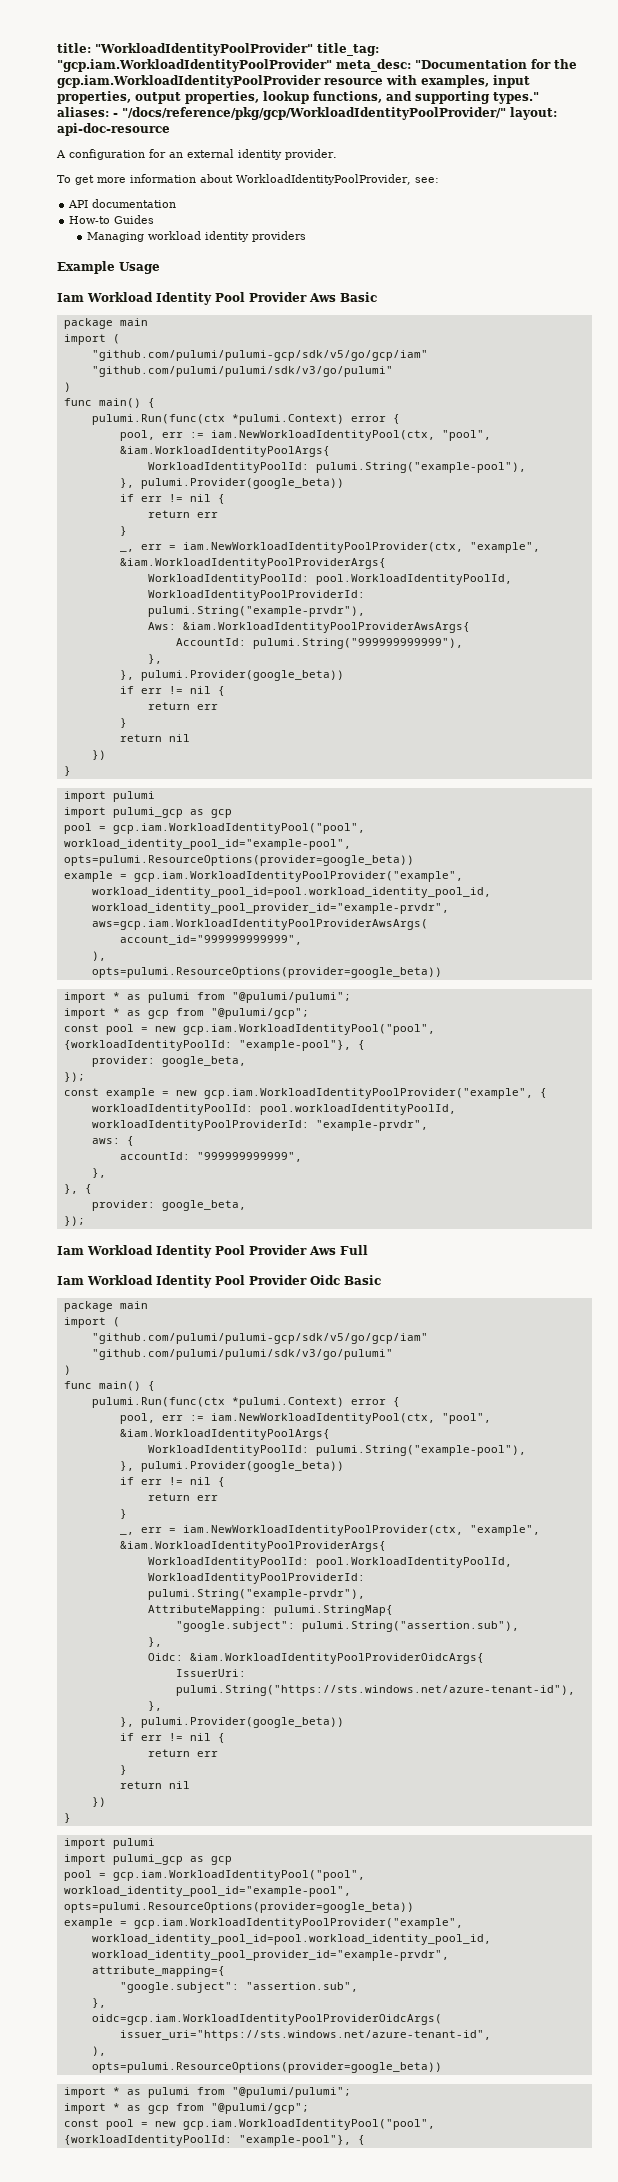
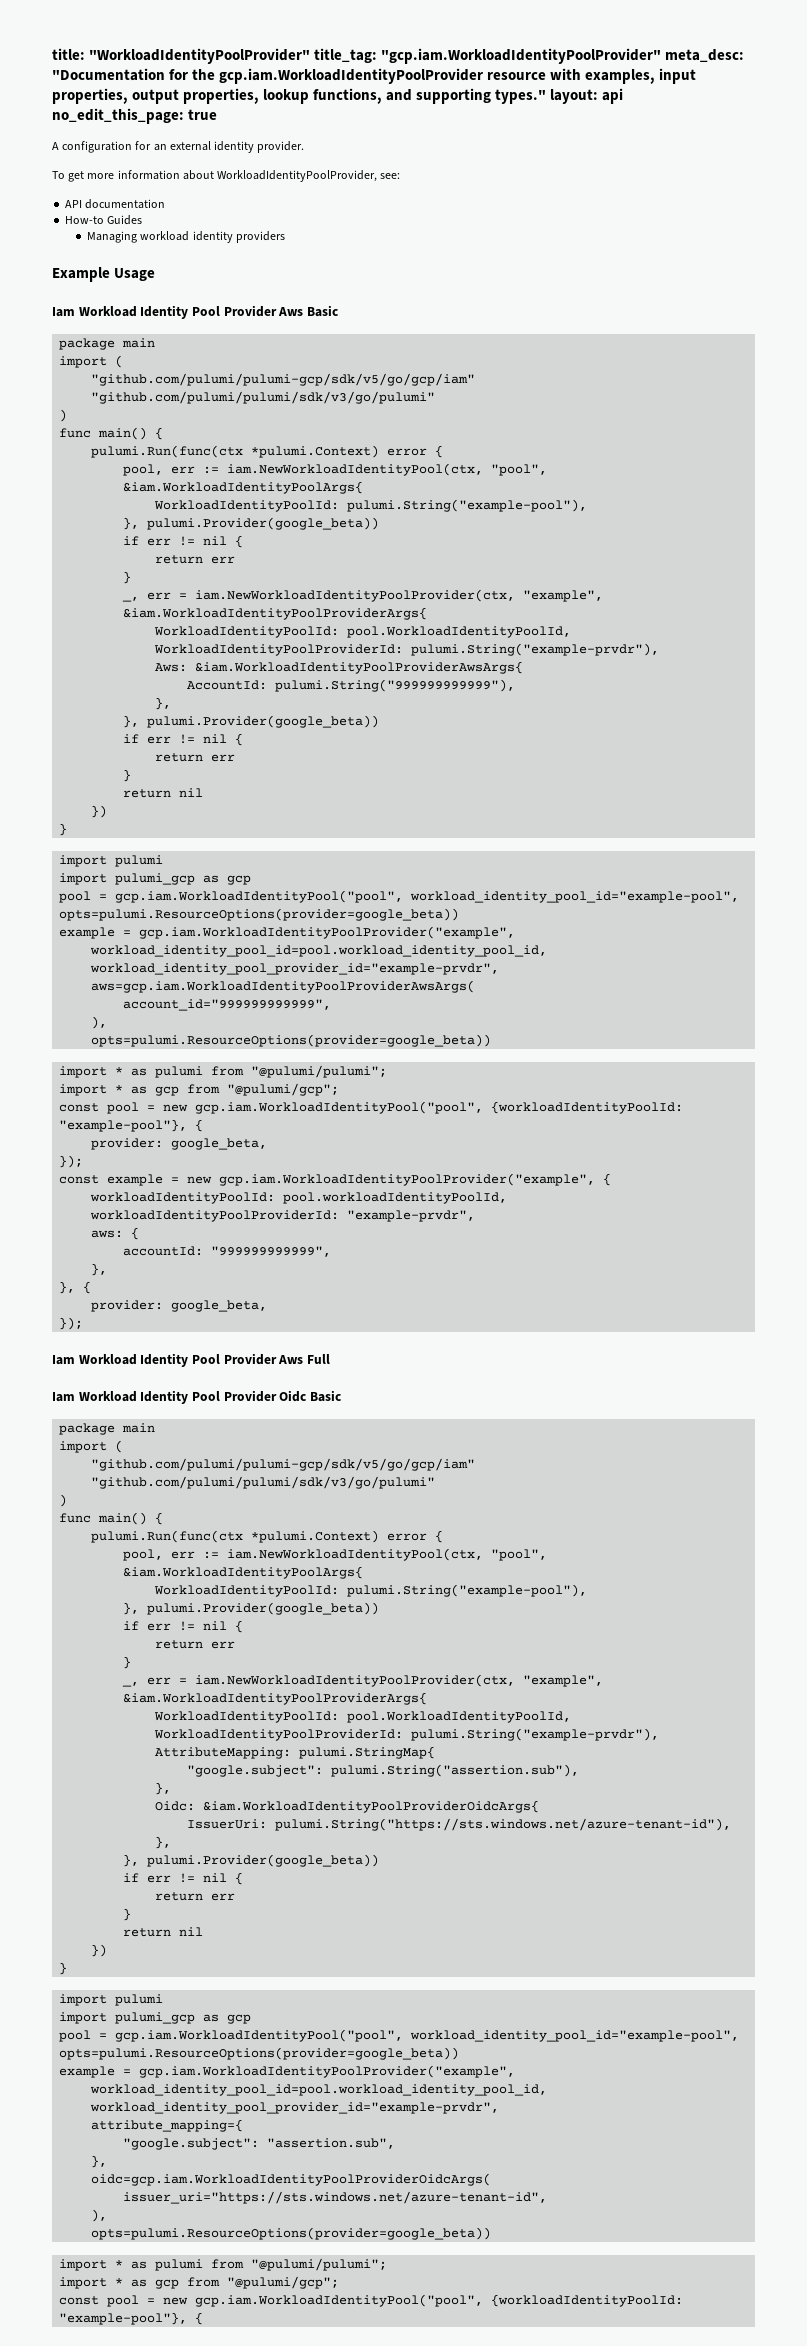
[57,107,557,120] [57,123,170,136] aliases: - "/docs/reference/pkg/gcp/WorkloadIdentityPoolProvider/" layout: api-doc-resource -> [550,88,624,104] [52,108,218,124] layout: api no_edit_this_page: true

